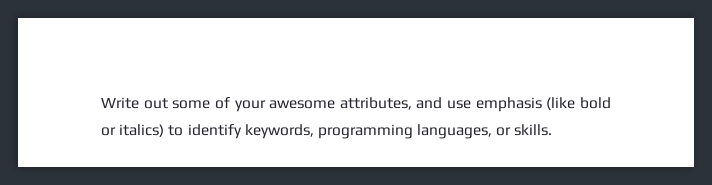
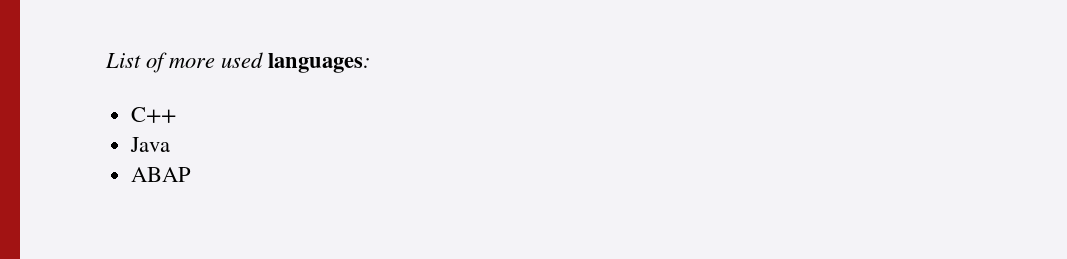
[101,97,611,112] [101,124,553,139] Write out some of your awesome attributes, and use emphasis (like bold or italics) to identify keywords, programming languages, or skills. -> [105,52,372,73] [130,107,176,123] [129,137,170,152] [130,167,191,182] List of more used languages: // C++ // Java // ABAP

